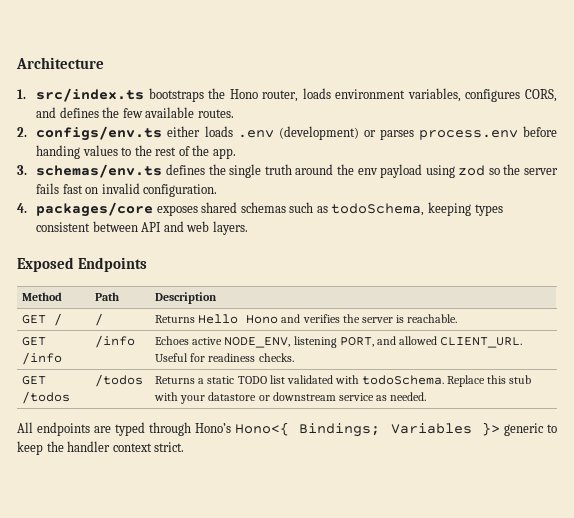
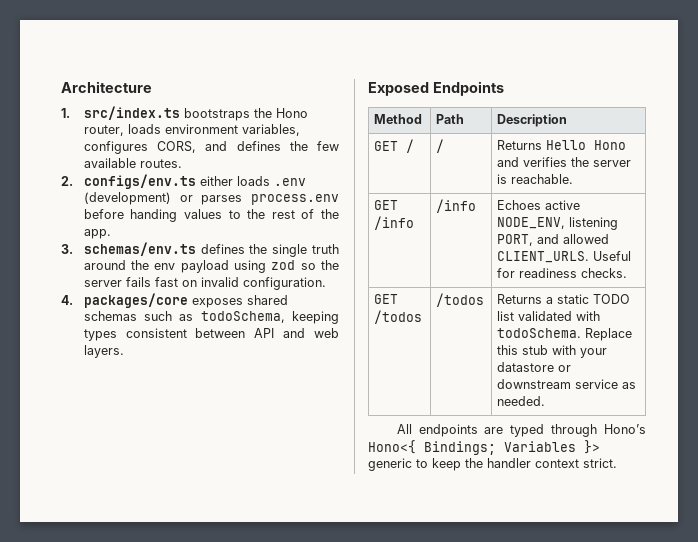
[440,337,523,348] CLIENT_URL. -> [497,251,590,263] CLIENT_URLS.

